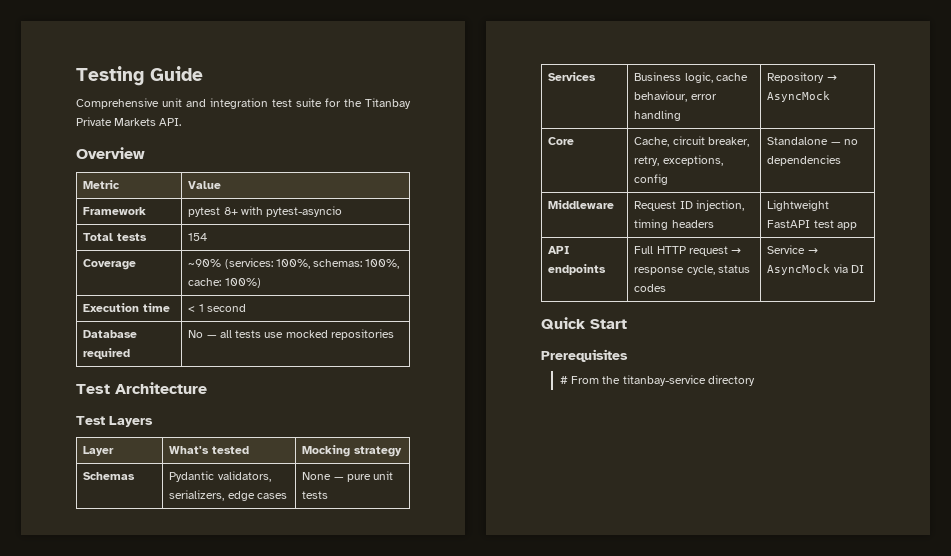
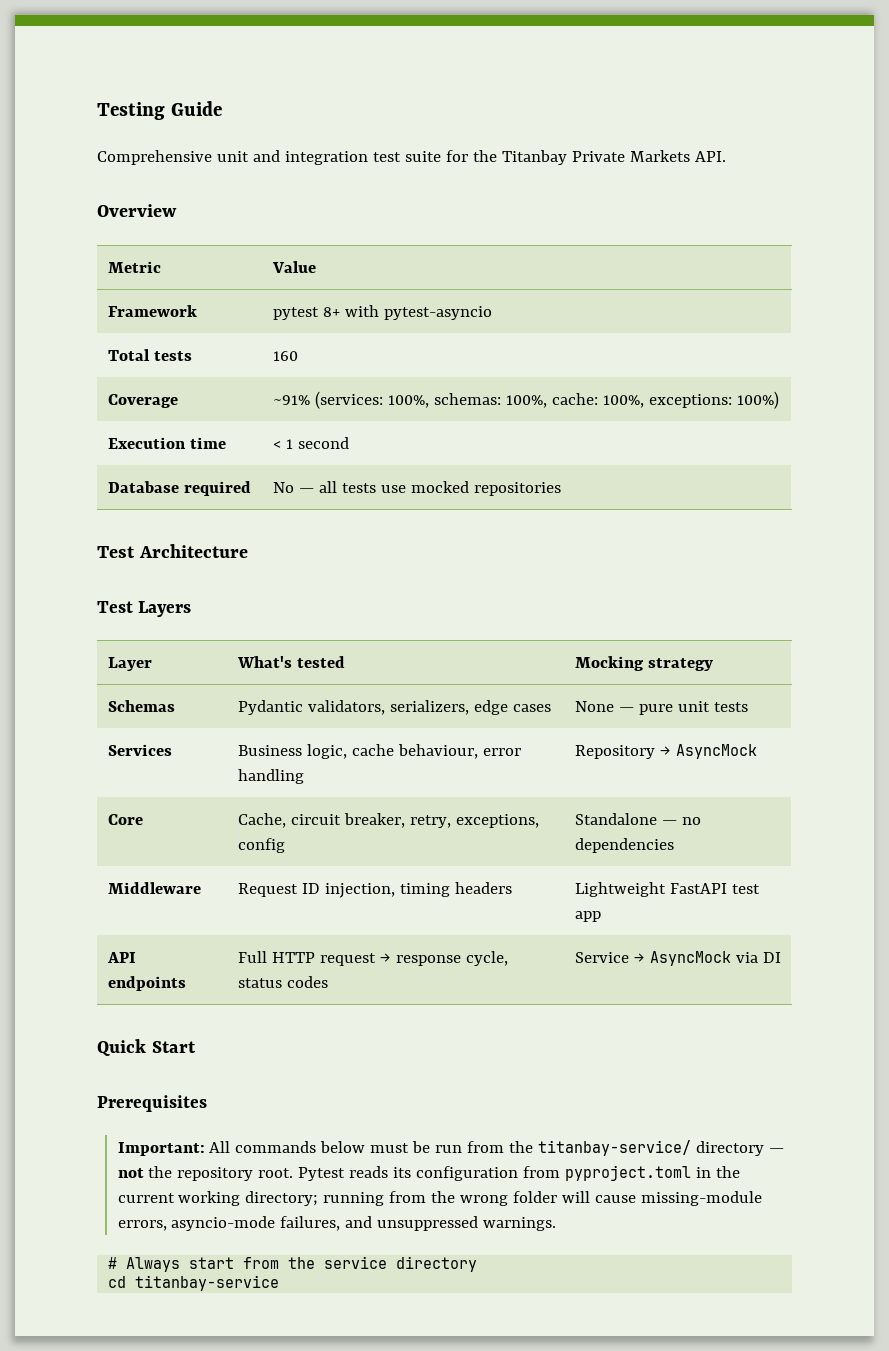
[188,233,208,241] 154 -> [272,351,298,361] 160
[188,259,222,267] ~90% -> [272,395,310,405] ~91%
(222, 282) none -> [602,394,732,408] 100%, exceptions:
[559,375,755,386] # From the titanbay-service directory -> [117,1140,785,1156] [117,1165,741,1181] [117,1191,763,1206] [117,1216,557,1231] [108,1256,478,1272] [108,1275,280,1291] Important: All commands below must be run from the titanbay-service/ directory — not the repository root. Pytest reads its configuration from pyproject.toml in the current working directory; running from the wrong folder will cause missing-module errors, asyncio-mode failures, and unsuppressed warnings. // # Always start from the service directory // cd titanbay-service

